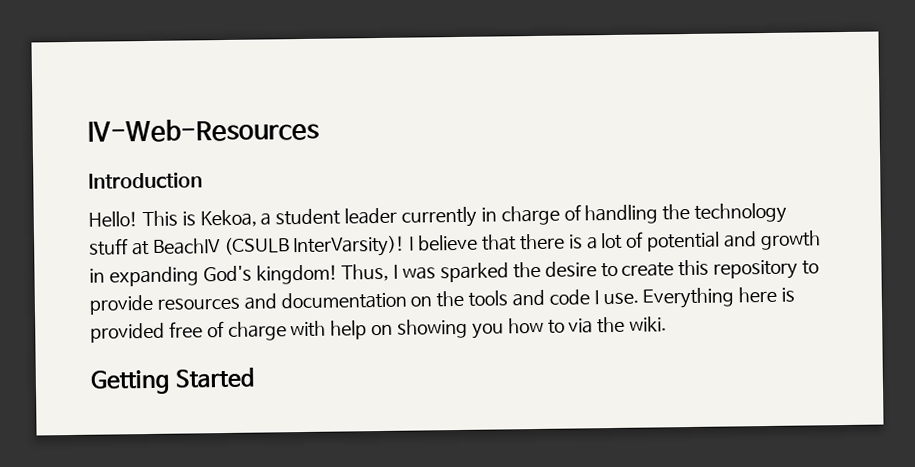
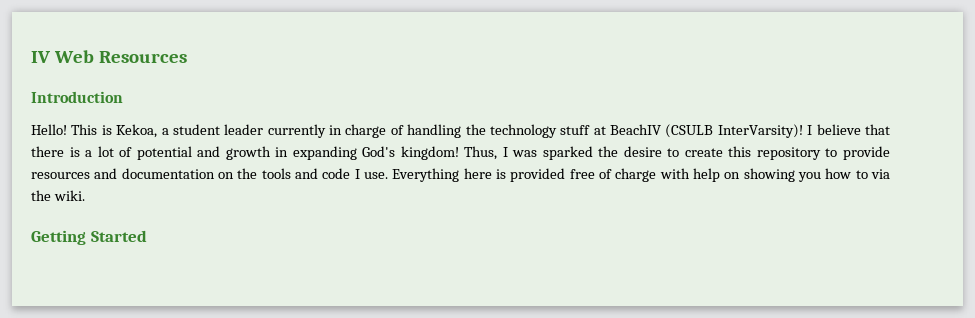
[87,117,319,143] IV-Web-Resources -> [31,50,187,63] IV Web Resources

